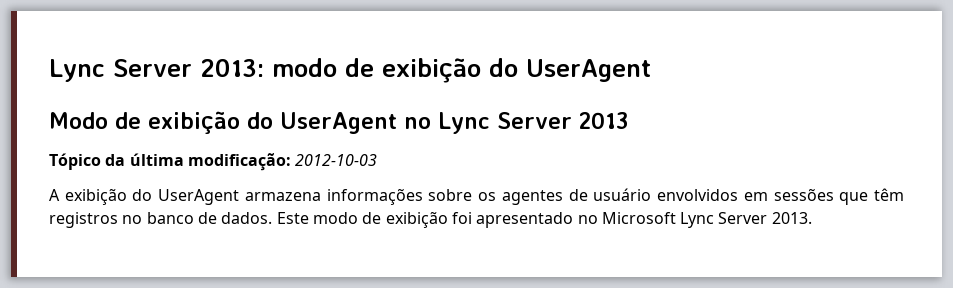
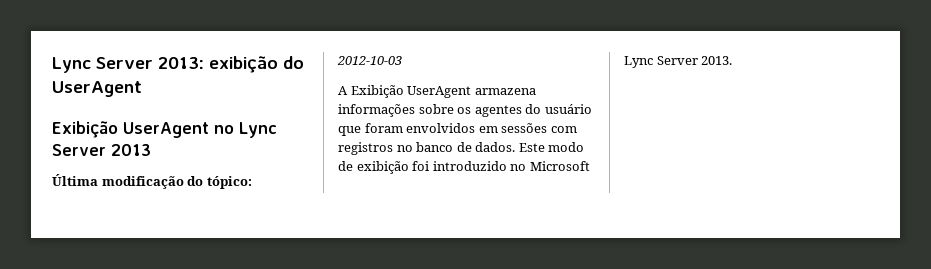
[271,58,374,77] modo de -> (204, 63) none
[49,111,273,134] Modo de exibição do -> [52,121,118,138] Exibição
[49,153,291,171] Tópico da última modificação: -> [52,174,252,189] Última modificação do tópico:
[64,188,153,205] exibição do -> [350,85,404,98] Exibição
[568,188,652,201] de usuário -> [525,104,592,114] [338,123,403,136] do usuário que foram
[839,188,905,205] que têm -> [550,126,577,133] com
[476,212,574,228] apresentado -> [432,161,507,171] introduzido

